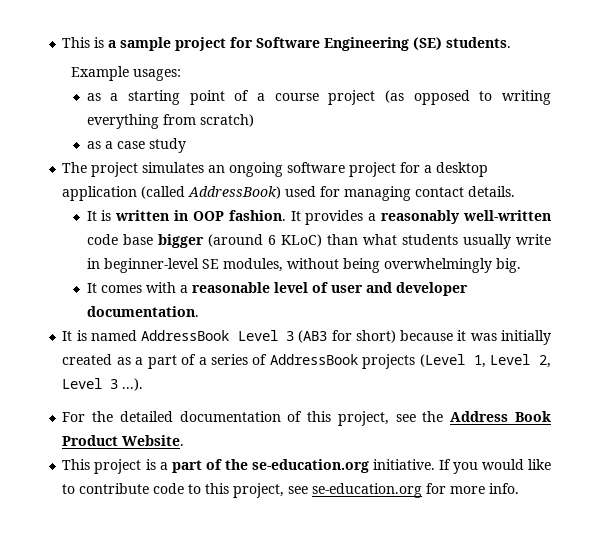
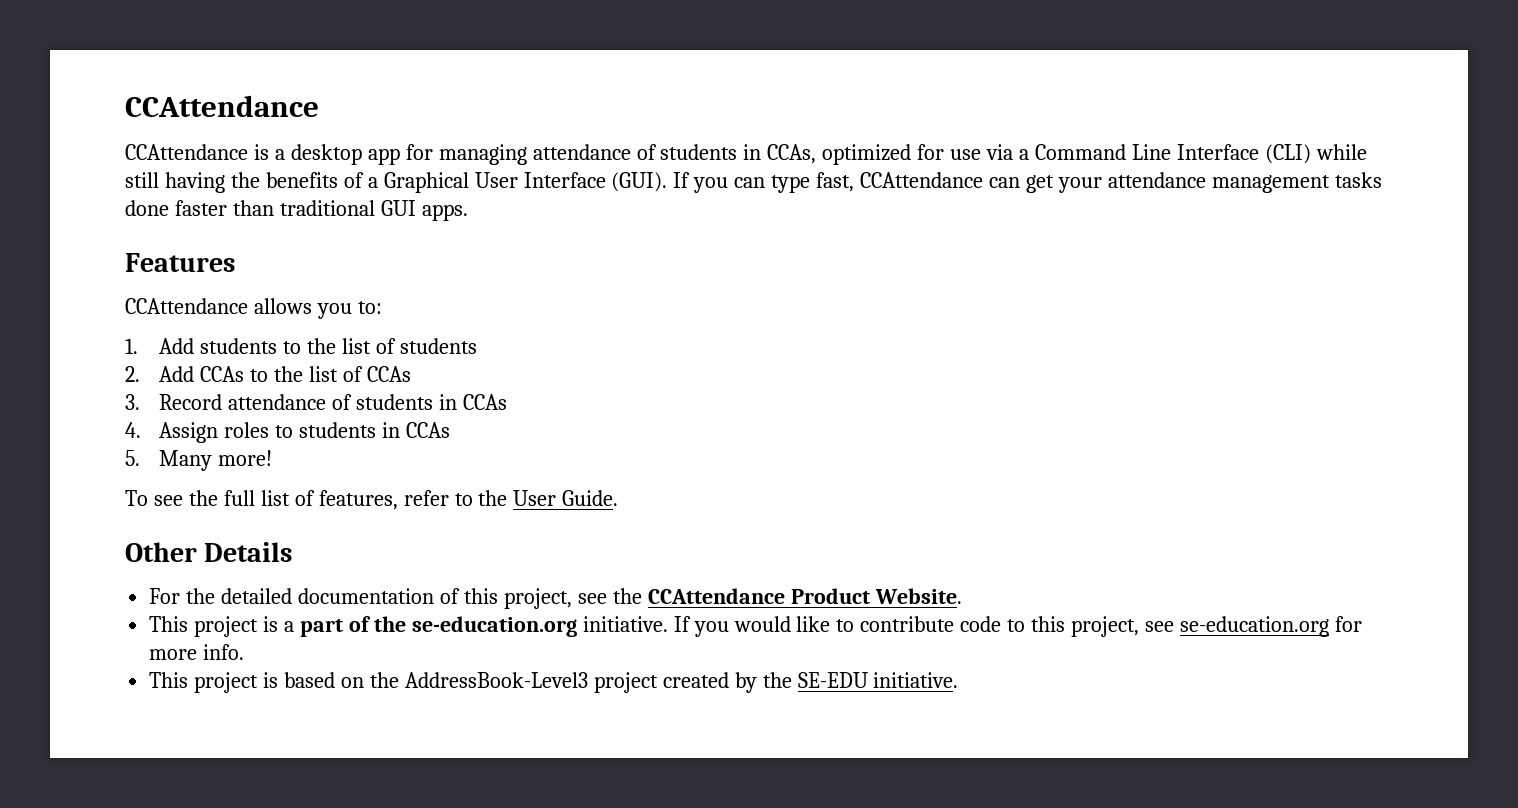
[62,37,512,51] [71,66,182,81] [86,90,552,105] [86,114,254,129] [86,138,186,153] [62,162,489,177] [62,186,516,201] [86,210,551,225] [86,234,551,249] [86,258,521,273] [86,282,468,296] [86,306,199,317] [62,330,551,345] [62,354,551,369] [62,378,144,391] This is a sample project for Software Engineering (SE) students. // Example usages: // as a starting point of a course project (as opposed to writing everything from scratch) // as a case study // The project simulates an ongoing software project for a desktop application (called AddressBook) used for managing contact details. // It is written in OOP fashion. It provides a reasonably well-written code base bigger (around 6 KLoC) than what students usually write in beginner-level SE modules, without being overwhelmingly big. // It comes with a reasonable level of user and developer documentation. // It is named AddressBook Level 3 (AB3 for short) because it was initially created as a part of a series of AddressBook projects (Level 1, Level 2, Level 3 ...). -> [125,95,319,117] [125,144,1367,165] [125,172,1382,193] [125,200,468,221] [125,253,235,272] [125,298,382,319] [125,338,477,354] [125,366,411,382] [125,394,507,410] [125,422,450,443] [125,450,272,471] [125,490,619,510] [125,542,293,562] CCAttendance // CCAttendance is a desktop app for managing attendance of students in CCAs, optimized for use via a Command Line Interface (CLI) while still having the benefits of a Graphical User Interface (GUI). If you can type fast, CCAttendance can get your attendance management tasks done faster than traditional GUI apps. // Features // CCAttendance allows you to: // 1. Add students to the list of students // 2. Add CCAs to the list of CCAs // 3. Record attendance of students in CCAs // 4. Assign roles to students in CCAs // 5. Many more! // To see the full list of features, refer to the User Guide. // Other Details
[450,411,551,422] Address Book -> [647,588,785,604] CCAttendance
(520, 488) none -> [149,672,959,693] // This project is based on the AddressBook-Level3 project created by the SE-EDU initiative.

